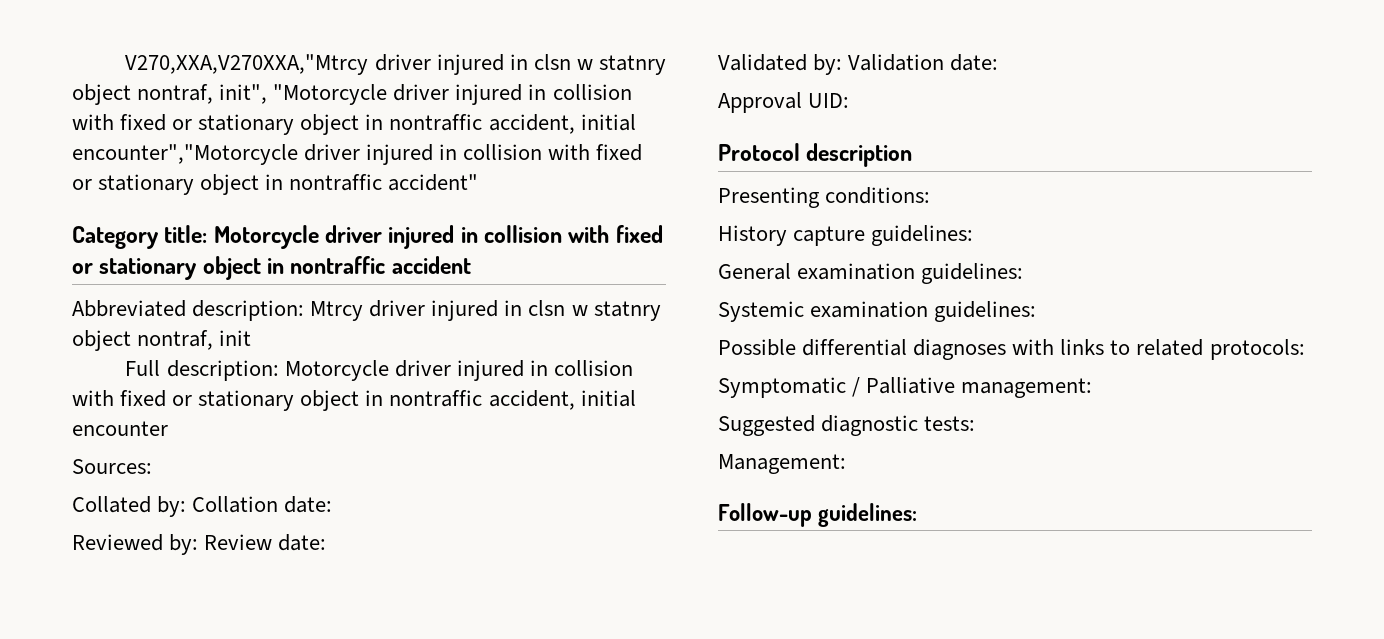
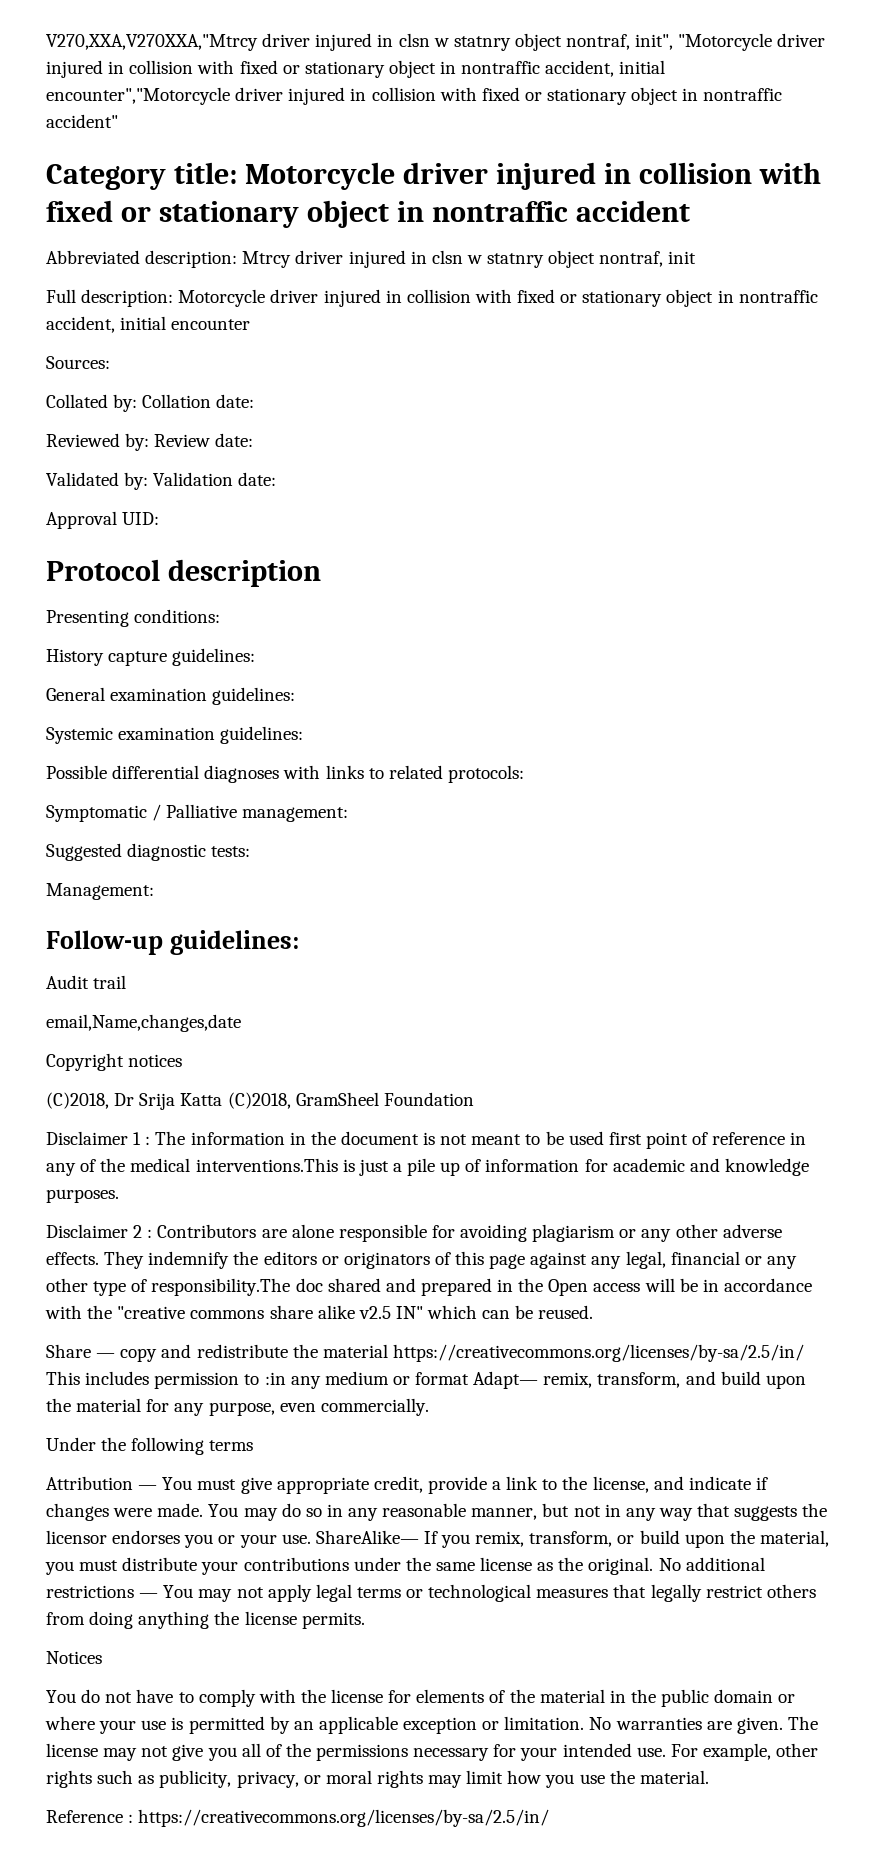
(918, 515) none -> [46,975,127,989] [46,1014,241,1032] [46,1053,183,1071] [46,1092,474,1110] [46,1131,807,1149] [46,1158,809,1176] [46,1189,119,1203] [46,1224,782,1242] [46,1251,797,1269] [46,1278,812,1296] [45,1305,594,1319] [46,1344,804,1362] [46,1371,806,1389] [46,1398,429,1416] [46,1437,254,1455] [46,1476,768,1494] [46,1503,828,1521] [46,1530,829,1548] [45,1557,765,1575] [46,1584,816,1602] [46,1611,365,1629] [46,1651,102,1664] [46,1689,796,1707] [45,1716,818,1734] [46,1743,819,1761] [46,1770,709,1788] [46,1809,550,1827] // Audit trail // email,Name,changes,date // Copyright notices // (C)2018, Dr Srija Katta (C)2018, GramSheel Foundation // Disclaimer 1 : The information in the document is not meant to be used first point of reference in any of the medical interventions.This is just a pile up of information for academic and knowledge purposes. // Disclaimer 2 : Contributors are alone responsible for avoiding plagiarism or any other adverse effects. They indemnify the editors or originators of this page against any legal, financial or any other type of responsibility.The doc shared and prepared in the Open access will be in accordance with the "creative commons share alike v2.5 IN" which can be reused. // Share — copy and redistribute the material https://creativecommons.org/licenses/by-sa/2.5/in/ This includes permission to :in any medium or format Adapt— remix, transform, and build upon the material for any purpose, even commercially. // Under the following terms // Attribution — You must give appropriate credit, provide a link to the license, and indicate if changes were made. You may do so in any reasonable manner, but not in any way that suggests the licensor endorses you or your use. ShareAlike— If you remix, transform, or build upon the material, you must distribute your contributions under the same license as the original. No additional restrictions — You may not apply legal terms or technological measures that legally restrict others from doing anything the license permits. // Notices // You do not have to comply with the license for elements of the material in the public domain or where your use is permitted by an applicable exception or limitation. No warranties are given. The license may not give you all of the permissions necessary for your intended use. For example, other rights such as publicity, privacy, or moral rights may limit how you use the material. // Reference : https://creativecommons.org/licenses/by-sa/2.5/in/

